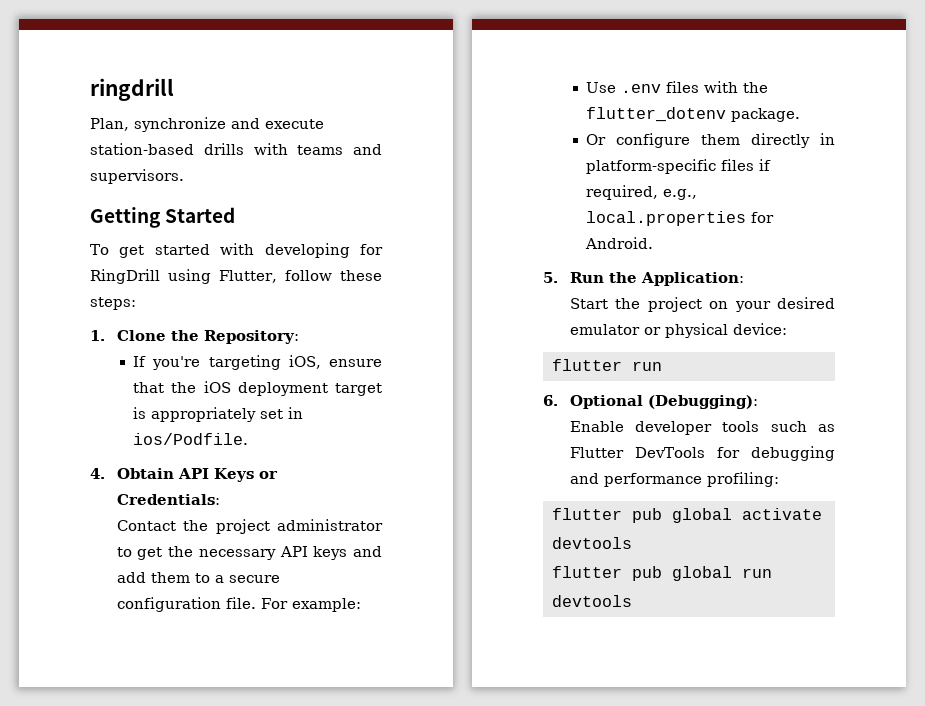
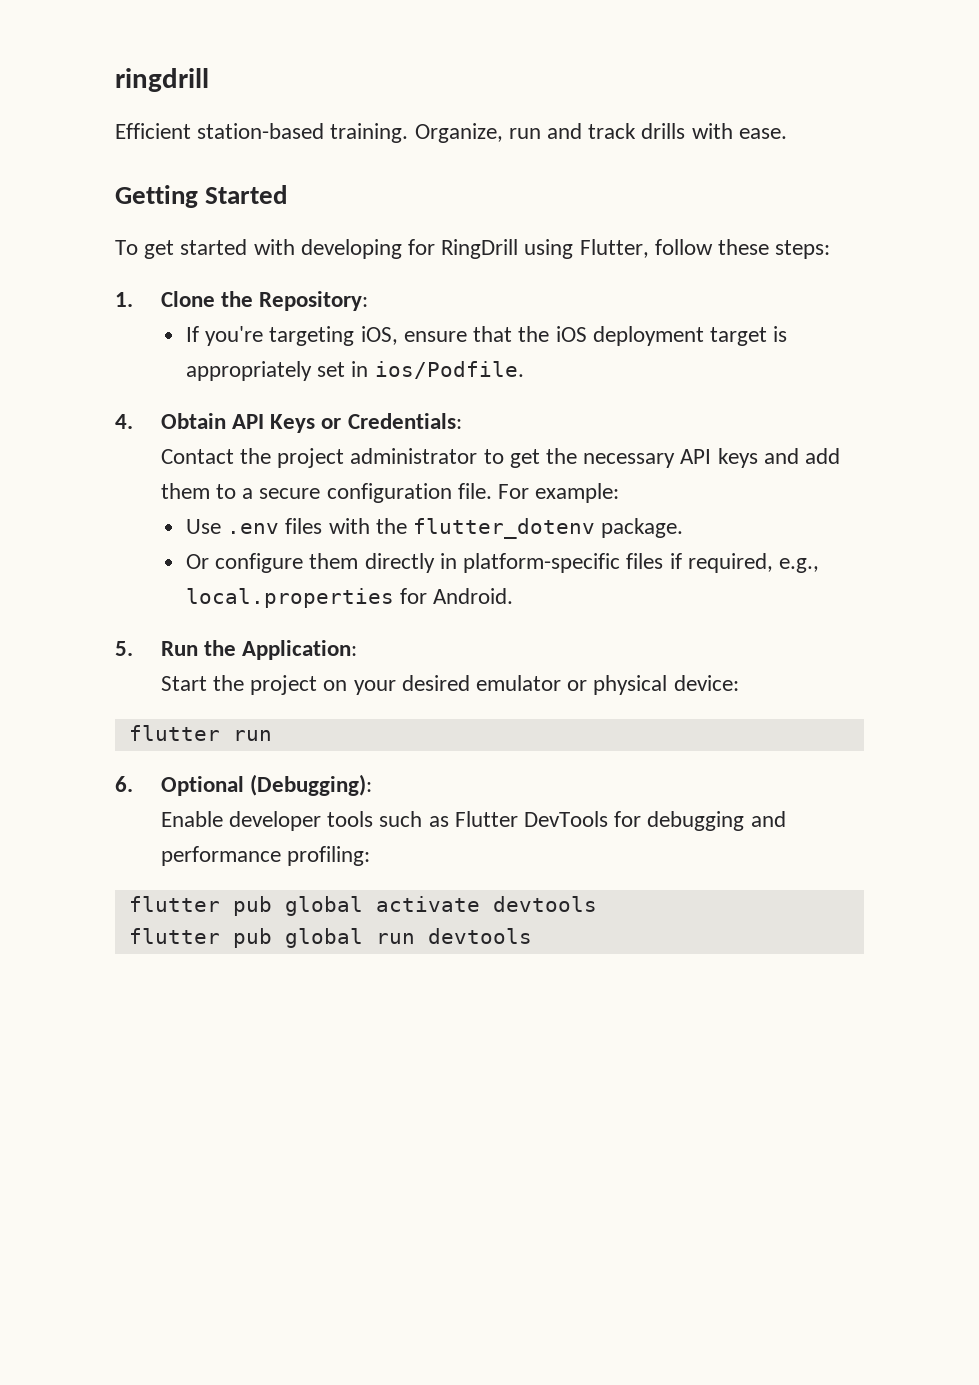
[90,117,324,132] [90,143,382,155] [90,169,184,184] Plan, synchronize and execute station-based drills with teams and supervisors. -> [115,123,787,143] Efficient station-based training. Organize, run and track drills with ease.

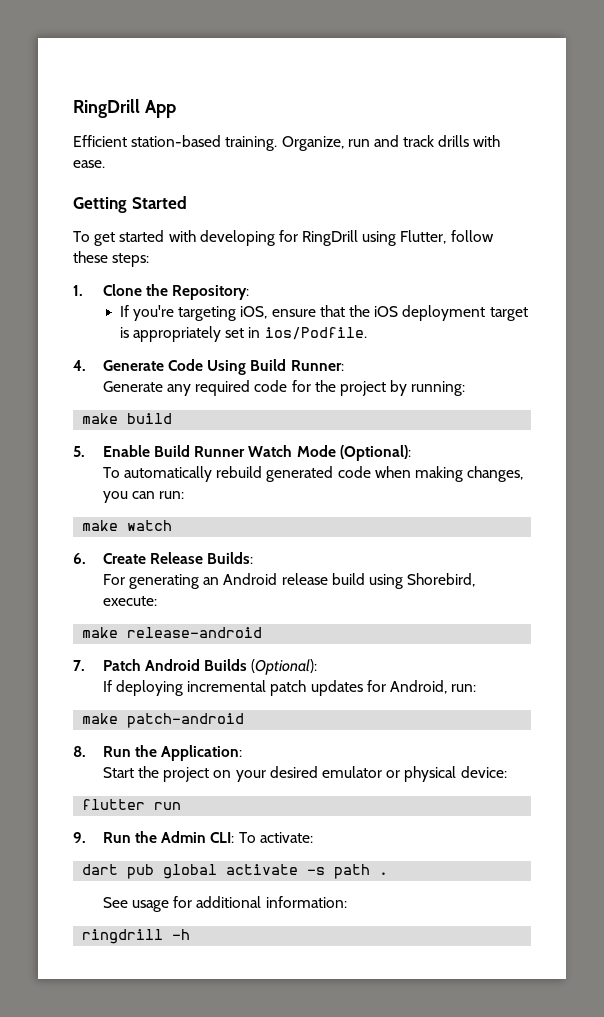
[115,68,209,92] ringdrill -> [73,99,176,118] RingDrill App
[160,413,462,433] [160,448,841,468] [160,483,620,503] [186,518,684,539] [186,553,819,573] [186,588,514,608] [115,641,133,656] Obtain API Keys or Credentials: // Contact the project administrator to get the necessary API keys and add them to a secure configuration file. For example: // Use .env files with the flutter_dotenv package. // Or configure them directly in platform-specific files if required, e.g., local.properties for Android. // 5. -> [102,359,344,375] [102,380,466,396] [82,413,173,424] [73,445,411,461] [102,466,524,482] [102,491,185,503] [82,520,173,531] [73,552,254,564] [102,573,476,589] [102,596,157,606] [82,627,263,638] [73,659,318,675] [102,680,477,696] [82,713,245,728] [73,746,86,757] Generate Code Using Build Runner: // Generate any required code for the project by running: // make build // 5. Enable Build Runner Watch Mode (Optional): // To automatically rebuild generated code when making changes, you can run: // make watch // 6. Create Release Builds: // For generating an Android release build using Shorebird, execute: // make release-android // 7. Patch Android Builds (Optional): // If deploying incremental patch updates for Android, run: // make patch-android // 8.
[115,774,372,796] [160,811,786,831] [160,846,370,866] [128,896,597,916] [128,928,532,948] 6. Optional (Debugging): // Enable developer tools such as Flutter DevTools for debugging and performance profiling: // flutter pub global activate devtools // flutter pub global run devtools -> [73,831,313,843] [82,864,389,879] [102,896,347,912] [82,929,191,944] 9. Run the Admin CLI: To activate: // dart pub global activate -s path . // See usage for additional information: // ringdrill -h

